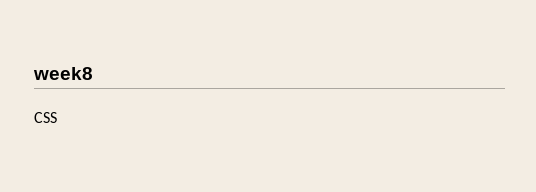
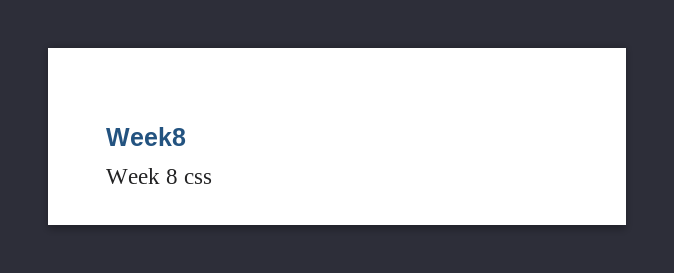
[33,67,93,80] [34,112,57,123] week8 // CSS -> [106,127,186,146] [106,168,213,184] Week8 // Week 8 css

